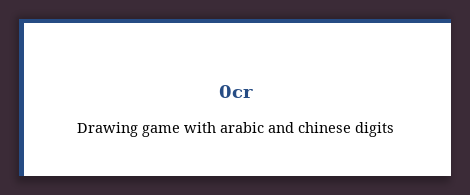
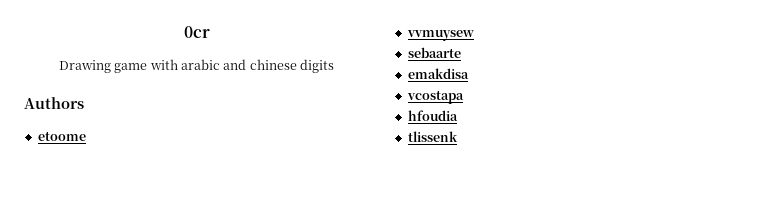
(394, 129) none -> [24,97,84,109] [37,132,86,141] [406,29,474,41] [407,47,461,58] [407,68,469,79] [406,91,464,104] [407,110,458,121] [407,131,458,142] // Authors // etoome // vvmuysew // sebaarte // emakdisa // vcostapa // hfoudia // tlissenk

